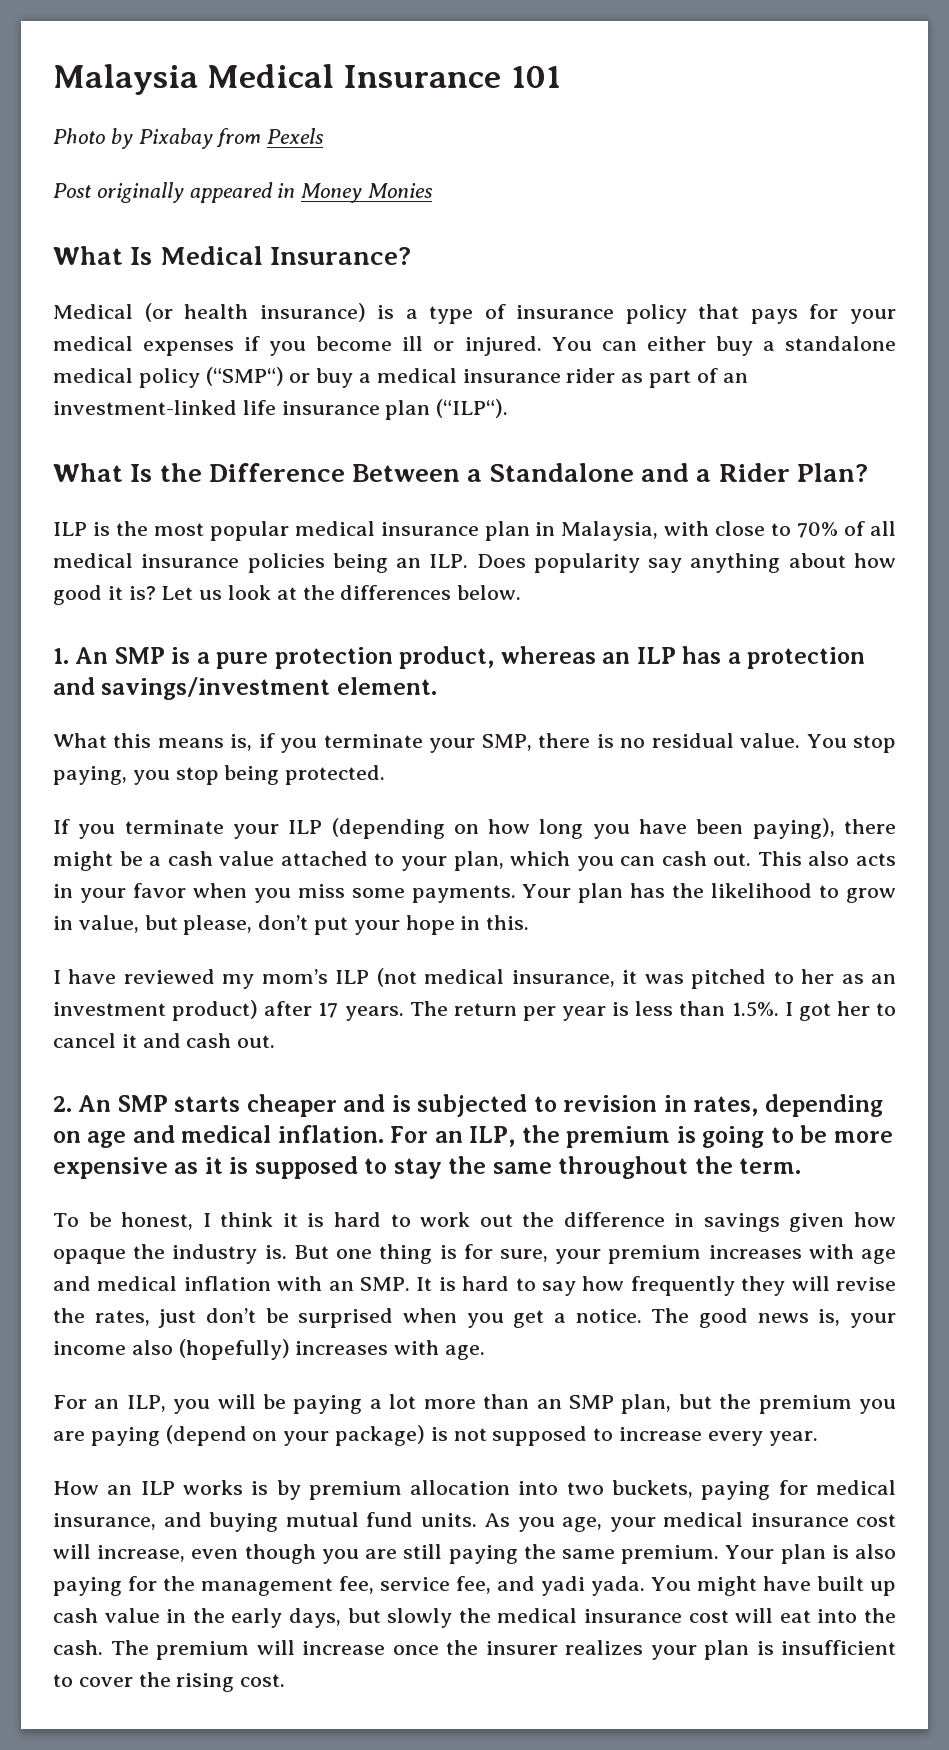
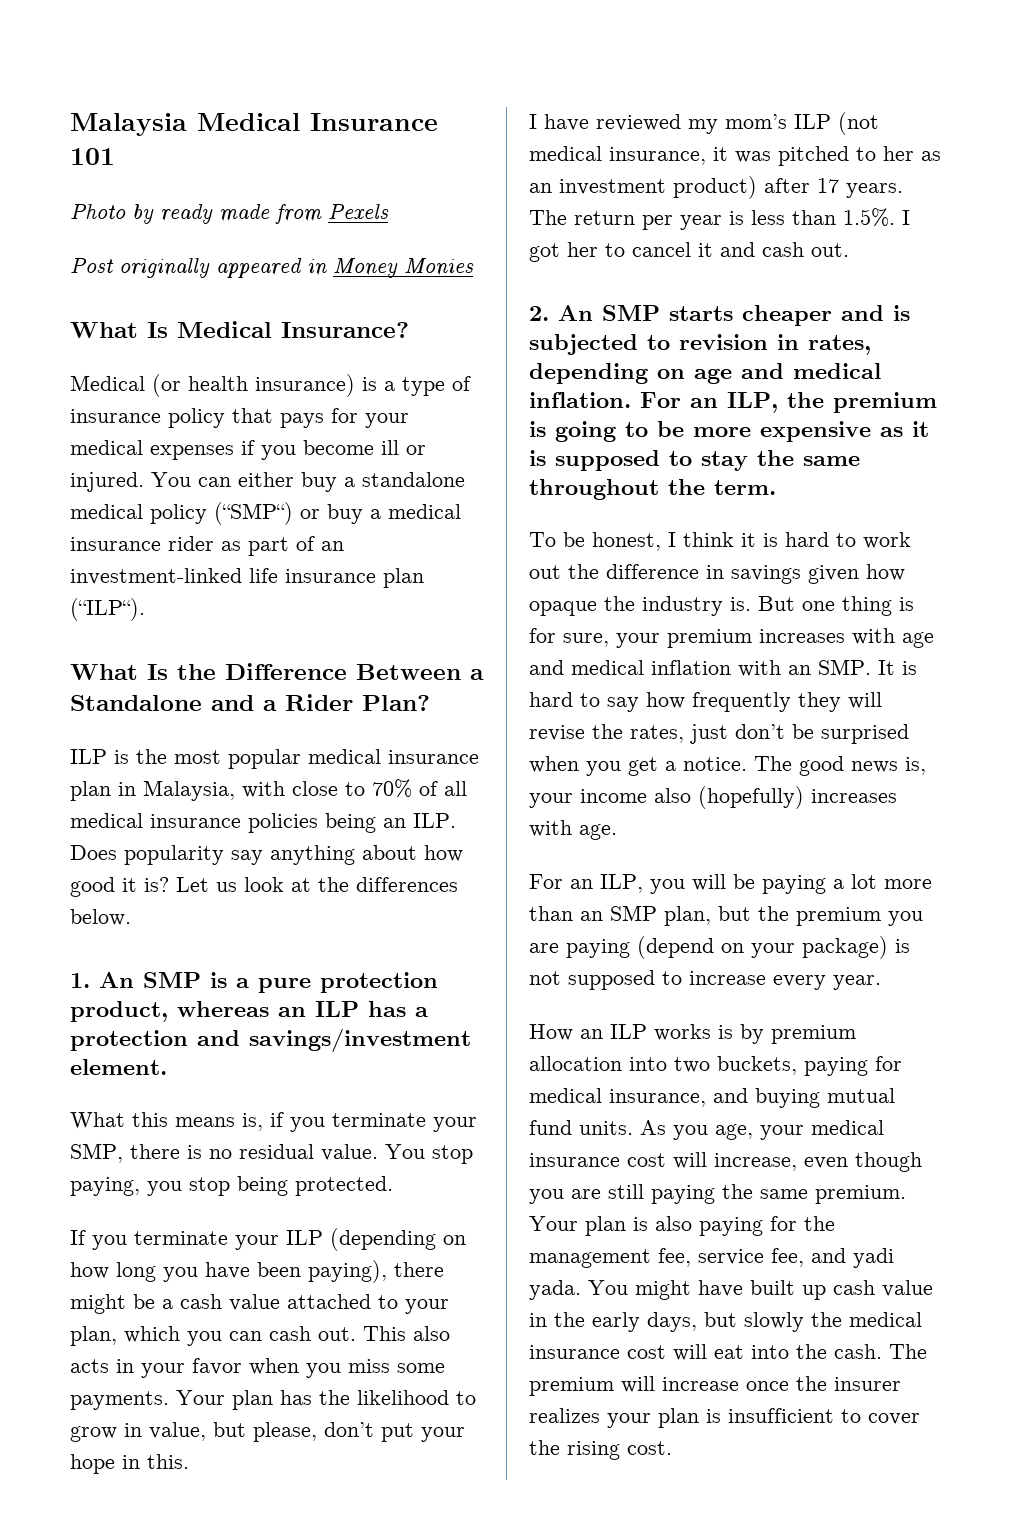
[138,128,213,149] Pixabay -> [160,204,270,224] ready made

